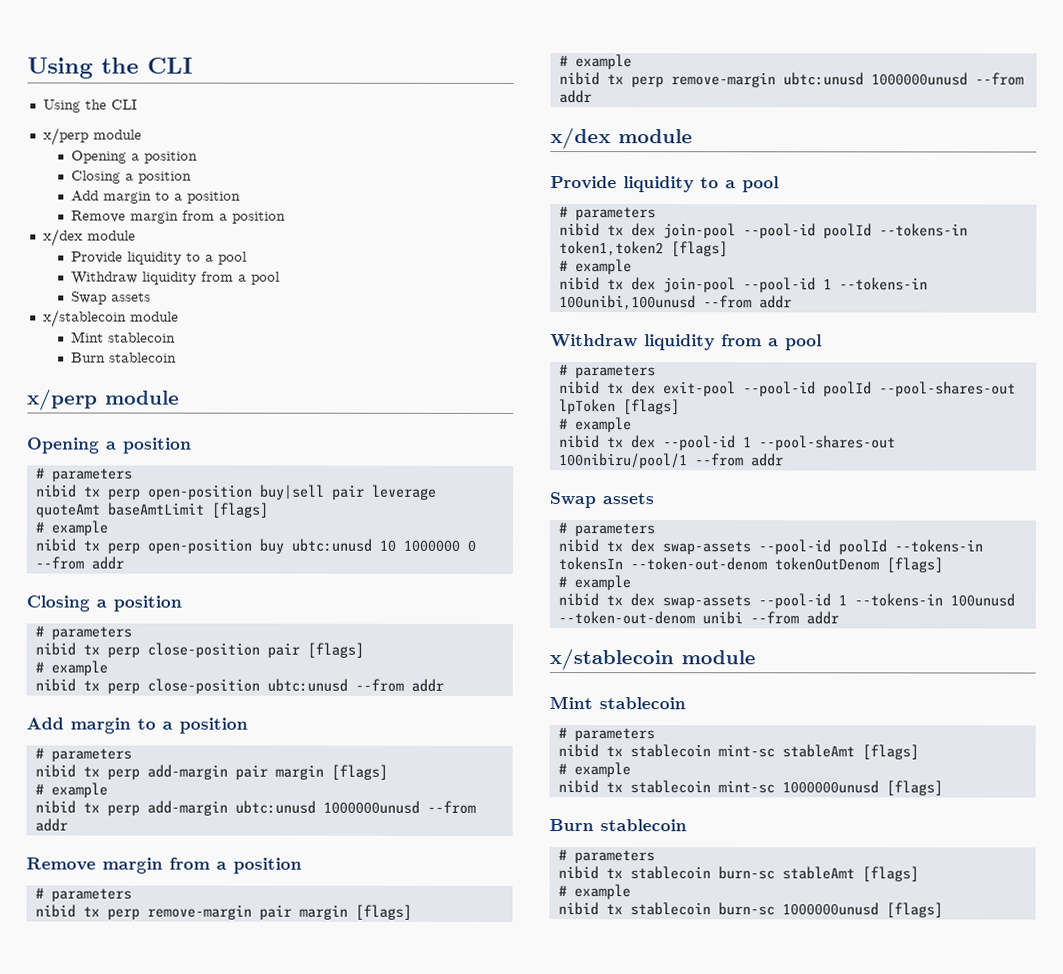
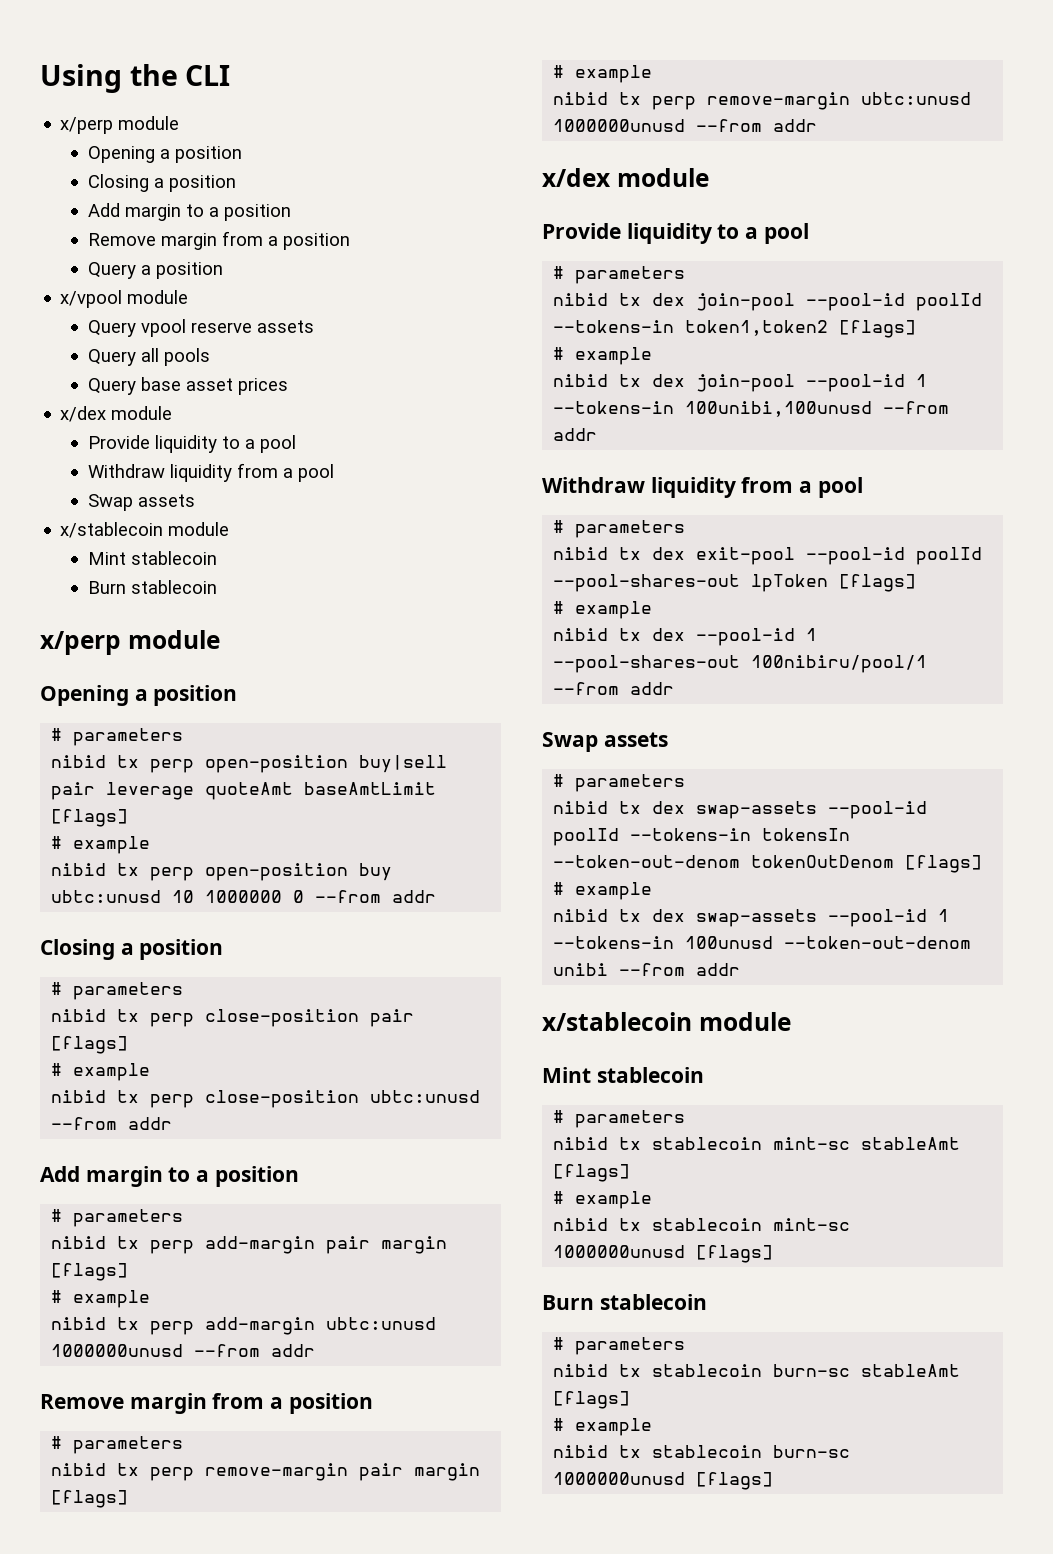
[27,57,193,79] [42,99,137,113] Using the CLI // Using the CLI -> [40,64,231,93] Using the CLI
(287, 217) none -> [88,262,224,279] [60,290,189,308] [88,319,315,337] [88,348,211,366] [88,377,289,395] // Query a position // x/vpool module // Query vpool reserve assets // Query all pools // Query base asset prices

